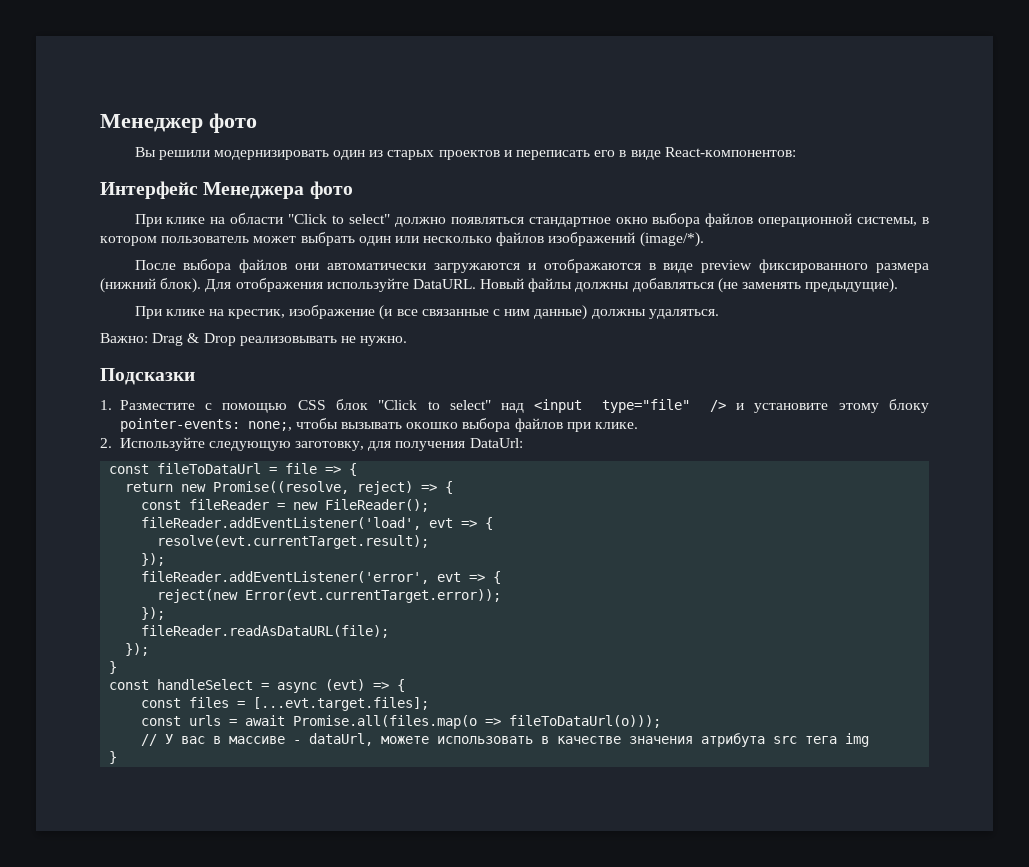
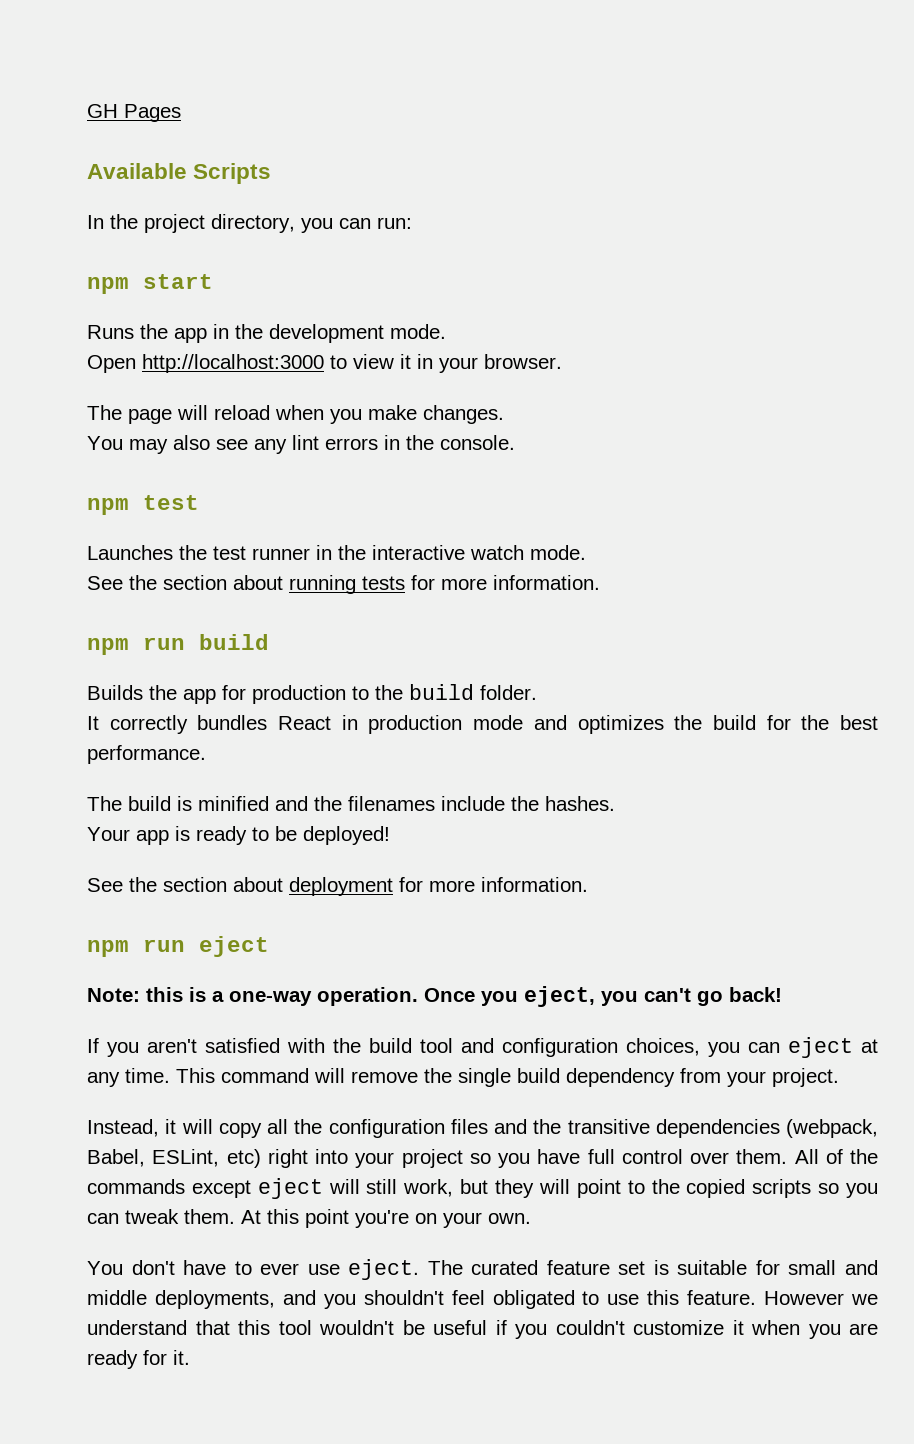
[100,113,257,133] [134,147,796,160] [100,181,353,199] [134,213,930,227] [100,232,704,247] [134,259,929,273] [100,278,899,293] [134,305,719,320] [100,333,408,346] [100,368,195,385] [100,399,929,413] [119,418,639,432] [100,437,523,451] [109,463,358,476] [125,481,454,495] [141,499,430,512] [141,517,494,530] [157,535,430,549] [141,553,166,566] [141,571,502,584] [157,589,502,603] [141,607,166,620] [141,625,390,638] [125,643,150,656] [109,661,118,674] [109,679,406,693] [141,697,430,711] [141,715,662,729] [141,733,870,747] [109,751,118,764] Менеджер фото // Вы решили модернизировать один из старых проектов и переписать его в виде React-компонентов: // Интерфейс Менеджера фото // При клике на области "Click to select" должно появляться стандартное окно выбора файлов операционной системы, в котором пользователь может выбрать один или несколько файлов изображений (image/*). // После выбора файлов они автоматически загружаются и отображаются в виде preview фиксированного размера (нижний блок). Для отображения используйте DataURL. Новый файлы должны добавляться (не заменять предыдущие). // При клике на крестик, изображение (и все связанные с ним данные) должны удаляться. // Важно: Drag & Drop реализовывать не нужно. // Подсказки // 1. Разместите с помощью CSS блок "Click to select" над <input type="file" /> и установите этому блоку pointer-events: none;, чтобы вызывать окошко выбора файлов при клике. // 2. Используйте следующую заготовку, для получения DataUrl: // const fileToDataUrl = file => { // return new Promise((resolve, reject) => { // const fileReader = new FileReader(); // fileReader.addEventListener('load', evt => { // resolve(evt.currentTarget.result); // }); // fileReader.addEventListener('error', evt => { // reject(new Error(evt.currentTarget.error)); // }); // fileReader.readAsDataURL(file); // }); // } // const handleSelect = async (evt) => { // const files = [...evt.target.files]; // const urls = await Promise.all(files.map(o => fileToDataUrl(o))); // // У вас в массиве - dataUrl, можете использовать в качестве значения атрибута src тега img // } -> [87,104,181,122] [87,163,272,184] [87,214,412,233] [87,274,213,294] [87,324,446,343] [87,354,562,373] [87,405,504,424] [87,435,515,454] [87,495,199,515] [87,545,586,560] [87,575,600,594] [87,634,269,655] [87,684,537,704] [87,715,879,734] [87,745,206,764] [87,796,615,811] [87,826,390,845] [87,877,588,896] [87,936,269,957] [87,986,782,1007] [87,1037,878,1058] [87,1068,839,1087] [87,1119,878,1138] [87,1149,878,1168] [87,1178,879,1199] [87,1209,531,1228] [87,1259,878,1280] [87,1290,878,1309] [87,1320,878,1339] [87,1350,190,1369] GH Pages // Available Scripts // In the project directory, you can run: // npm start // Runs the app in the development mode. // Open http://localhost:3000 to view it in your browser. // The page will reload when you make changes. // You may also see any lint errors in the console. // npm test // Launches the test runner in the interactive watch mode. // See the section about running tests for more information. // npm run build // Builds the app for production to the build folder. // It correctly bundles React in production mode and optimizes the build for the best performance. // The build is minified and the filenames include the hashes. // Your app is ready to be deployed! // See the section about deployment for more information. // npm run eject // Note: this is a one-way operation. Once you eject, you can't go back! // If you aren't satisfied with the build tool and configuration choices, you can eject at any time. This command will remove the single build dependency from your project. // Instead, it will copy all the configuration files and the transitive dependencies (webpack, Babel, ESLint, etc) right into your project so you have full control over them. All of the commands except eject will still work, but they will point to the copied scripts so you can tweak them. At this point you're on your own. // You don't have to ever use eject. The curated feature set is suitable for small and middle deployments, and you shouldn't feel obligated to use this feature. However we understand that this tool wouldn't be useful if you couldn't customize it when you are ready for it.

